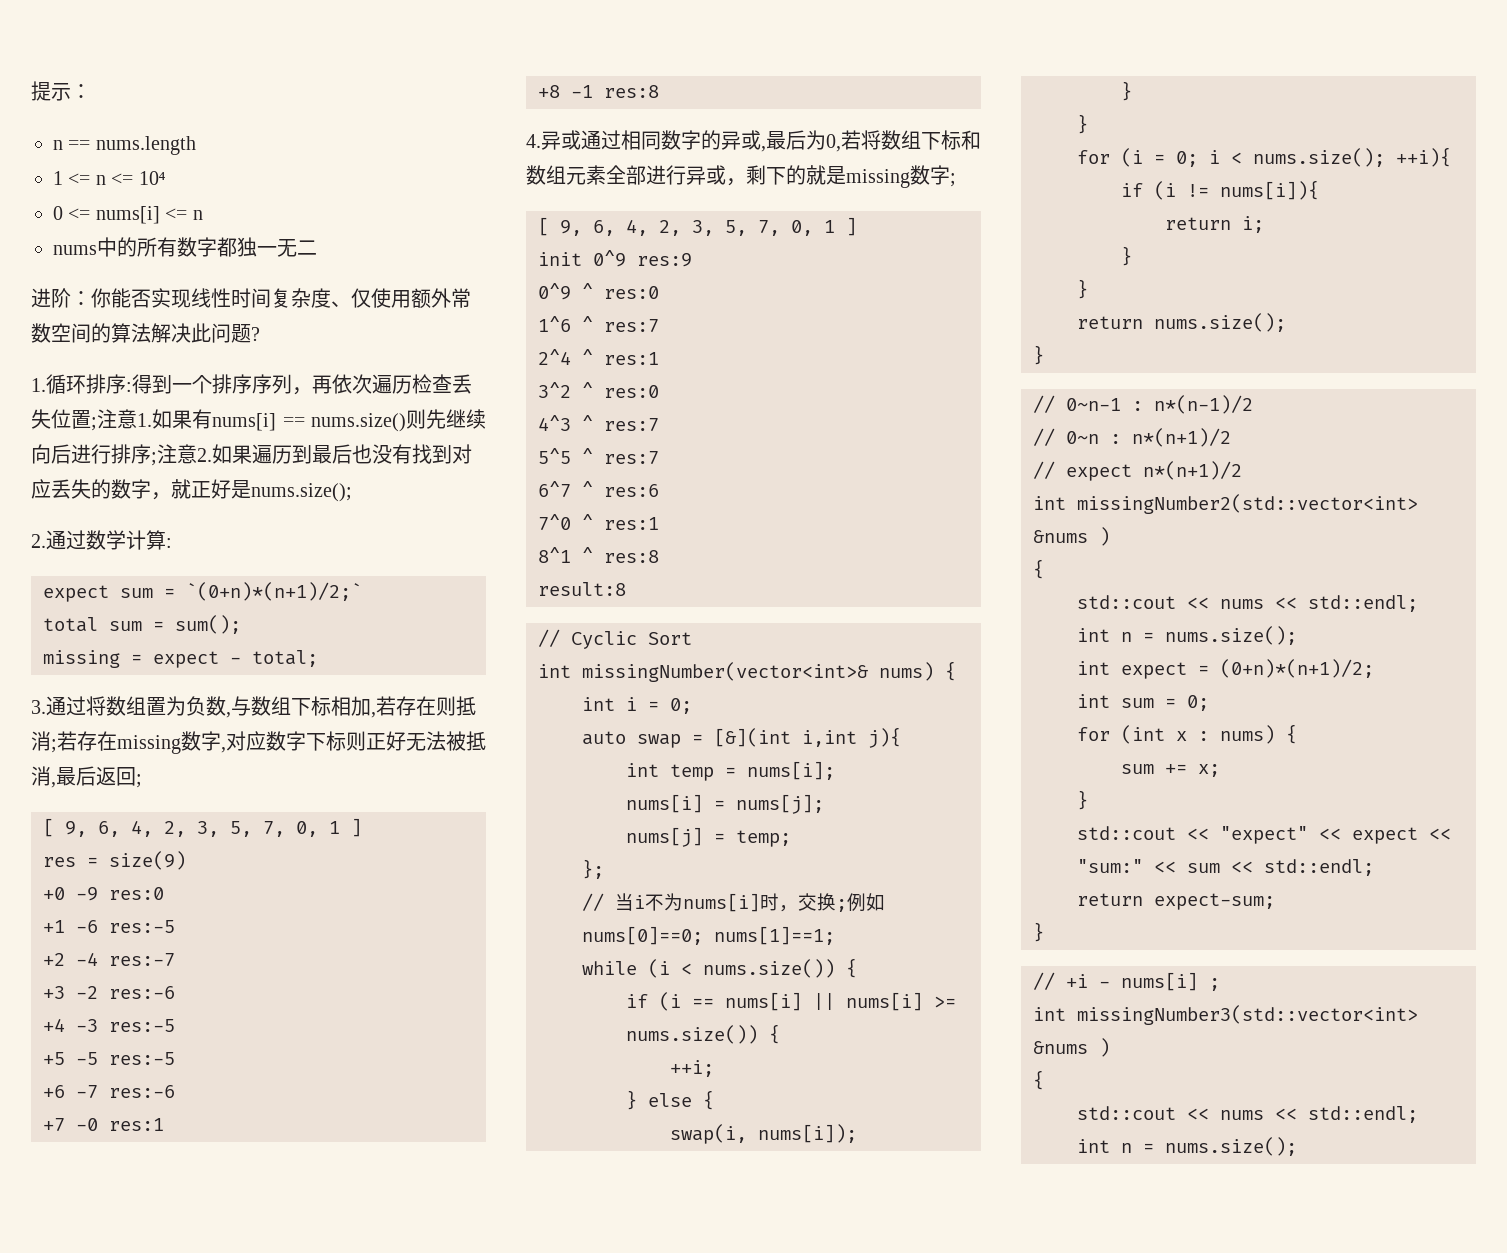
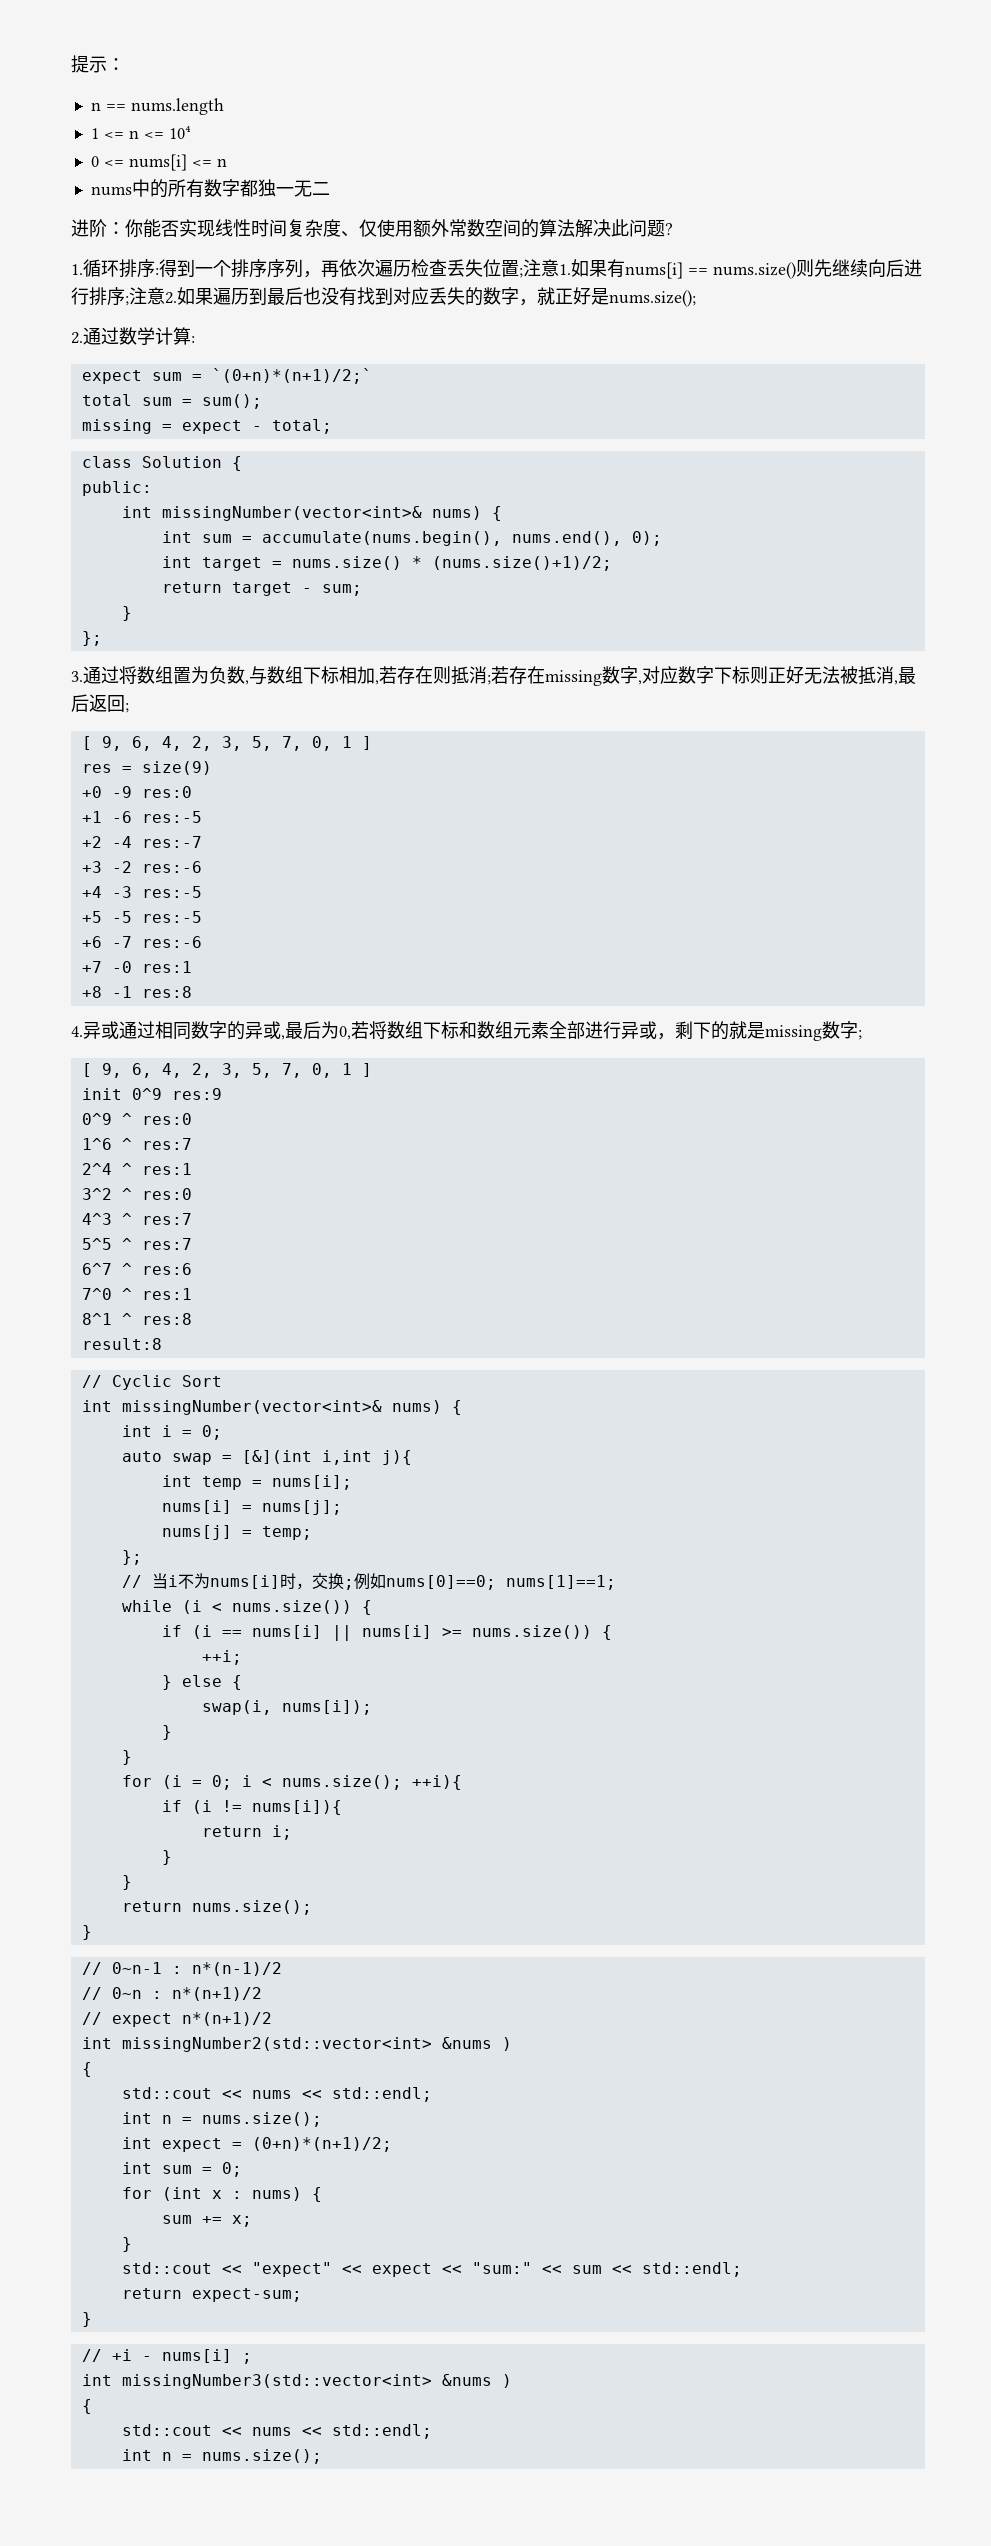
(318, 658) none -> [81,456,242,471] [81,481,152,496] [121,506,502,521] [161,531,662,546] [161,556,612,571] [161,582,362,596] [121,606,132,621] [81,631,102,646] // class Solution { // public: // int missingNumber(vector<int>& nums) { // int sum = accumulate(nums.begin(), nums.end(), 0); // int target = nums.size() * (nums.size()+1)/2; // return target - sum; // } // };

